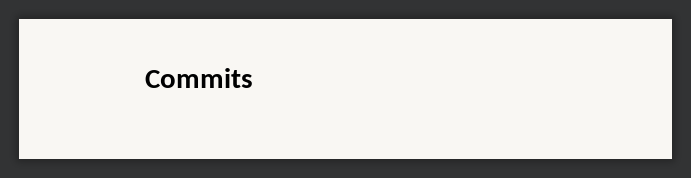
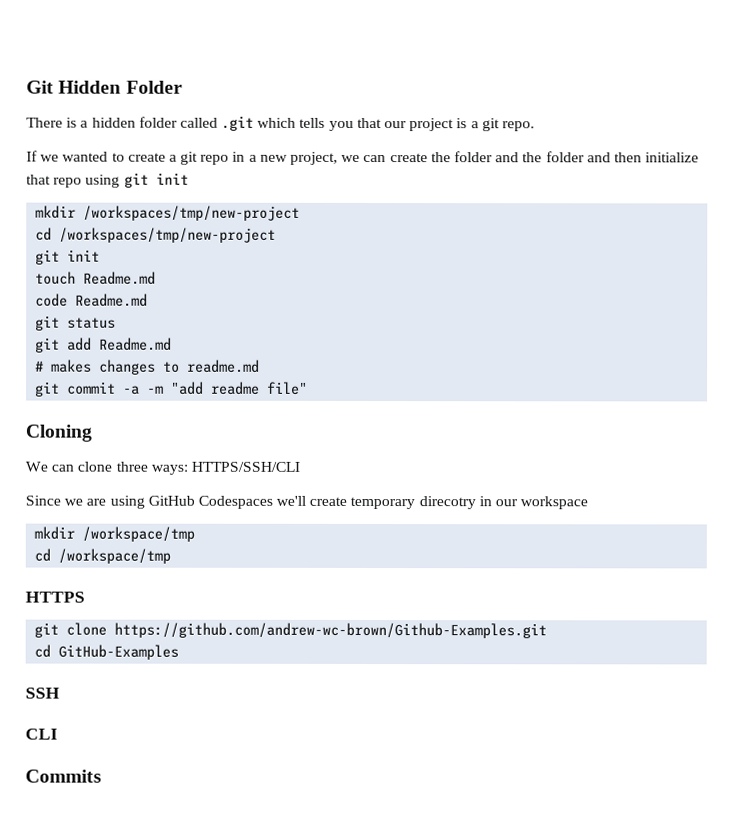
(145, 78) none -> [26,80,183,94] [26,115,535,132] [26,150,700,165] [26,172,189,188] [35,205,301,221] [35,227,277,243] [35,249,101,265] [35,271,157,285] [35,293,149,307] [35,315,117,331] [35,337,173,353] [35,359,261,375] [35,381,309,397] [25,424,92,442] [25,461,300,475] [25,495,589,510] [34,526,196,542] [34,548,172,564] [25,591,85,603] [34,622,548,639] [34,644,180,660] [25,687,60,699] [25,728,58,740] Git Hidden Folder // There is a hidden folder called .git which tells you that our project is a git repo. // If we wanted to create a git repo in a new project, we can create the folder and the folder and then initialize that repo using git init // mkdir /workspaces/tmp/new-project // cd /workspaces/tmp/new-project // git init // touch Readme.md // code Readme.md // git status // git add Readme.md // # makes changes to readme.md // git commit -a -m "add readme file" // Cloning // We can clone three ways: HTTPS/SSH/CLI // Since we are using GitHub Codespaces we'll create temporary direcotry in our workspace // mkdir /workspace/tmp // cd /workspace/tmp // HTTPS // git clone https://github.com/andrew-wc-brown/Github-Examples.git // cd GitHub-Examples // SSH // CLI //

